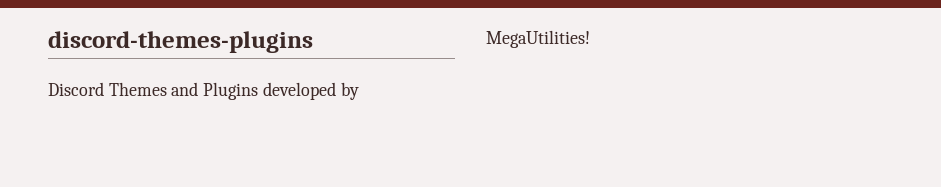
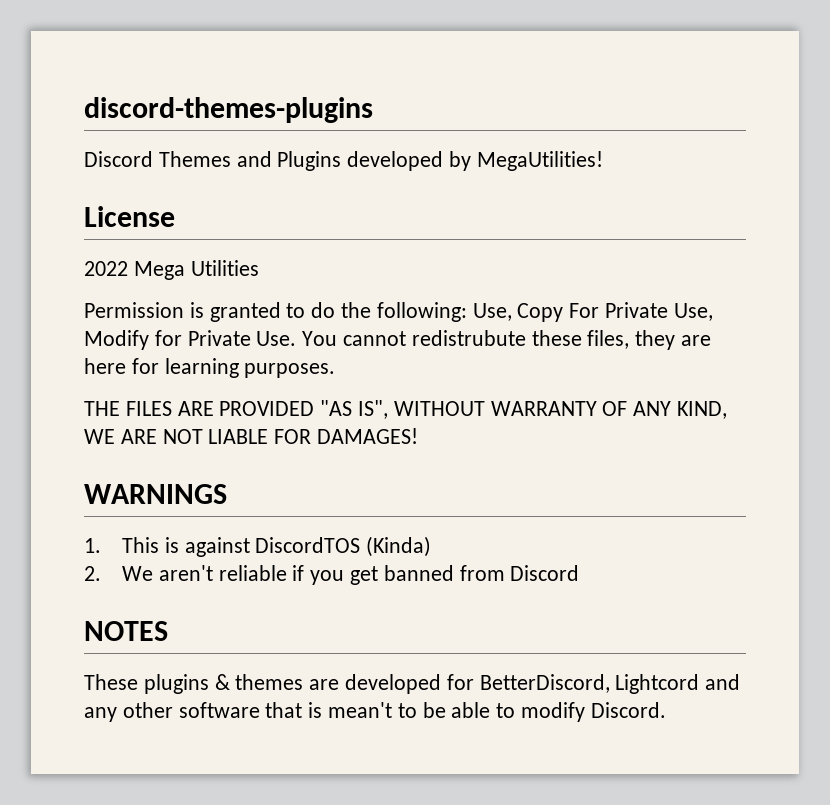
(590, 39) none -> [84,206,175,227] [84,260,259,280] [84,302,713,322] [84,330,712,350] [84,358,336,378] [84,400,728,419] [84,428,419,444] [84,484,227,504] [84,536,432,557] [84,565,580,585] [84,621,168,641] [84,674,741,694] [84,702,666,722] // License // 2022 Mega Utilities // Permission is granted to do the following: Use, Copy For Private Use, Modify for Private Use. You cannot redistrubute these files, they are here for learning purposes. // THE FILES ARE PROVIDED "AS IS", WITHOUT WARRANTY OF ANY KIND, WE ARE NOT LIABLE FOR DAMAGES! // WARNINGS // 1. This is against DiscordTOS (Kinda) // 2. We aren't reliable if you get banned from Discord // NOTES // These plugins & themes are developed for BetterDiscord, Lightcord and any other software that is mean't to be able to modify Discord.

